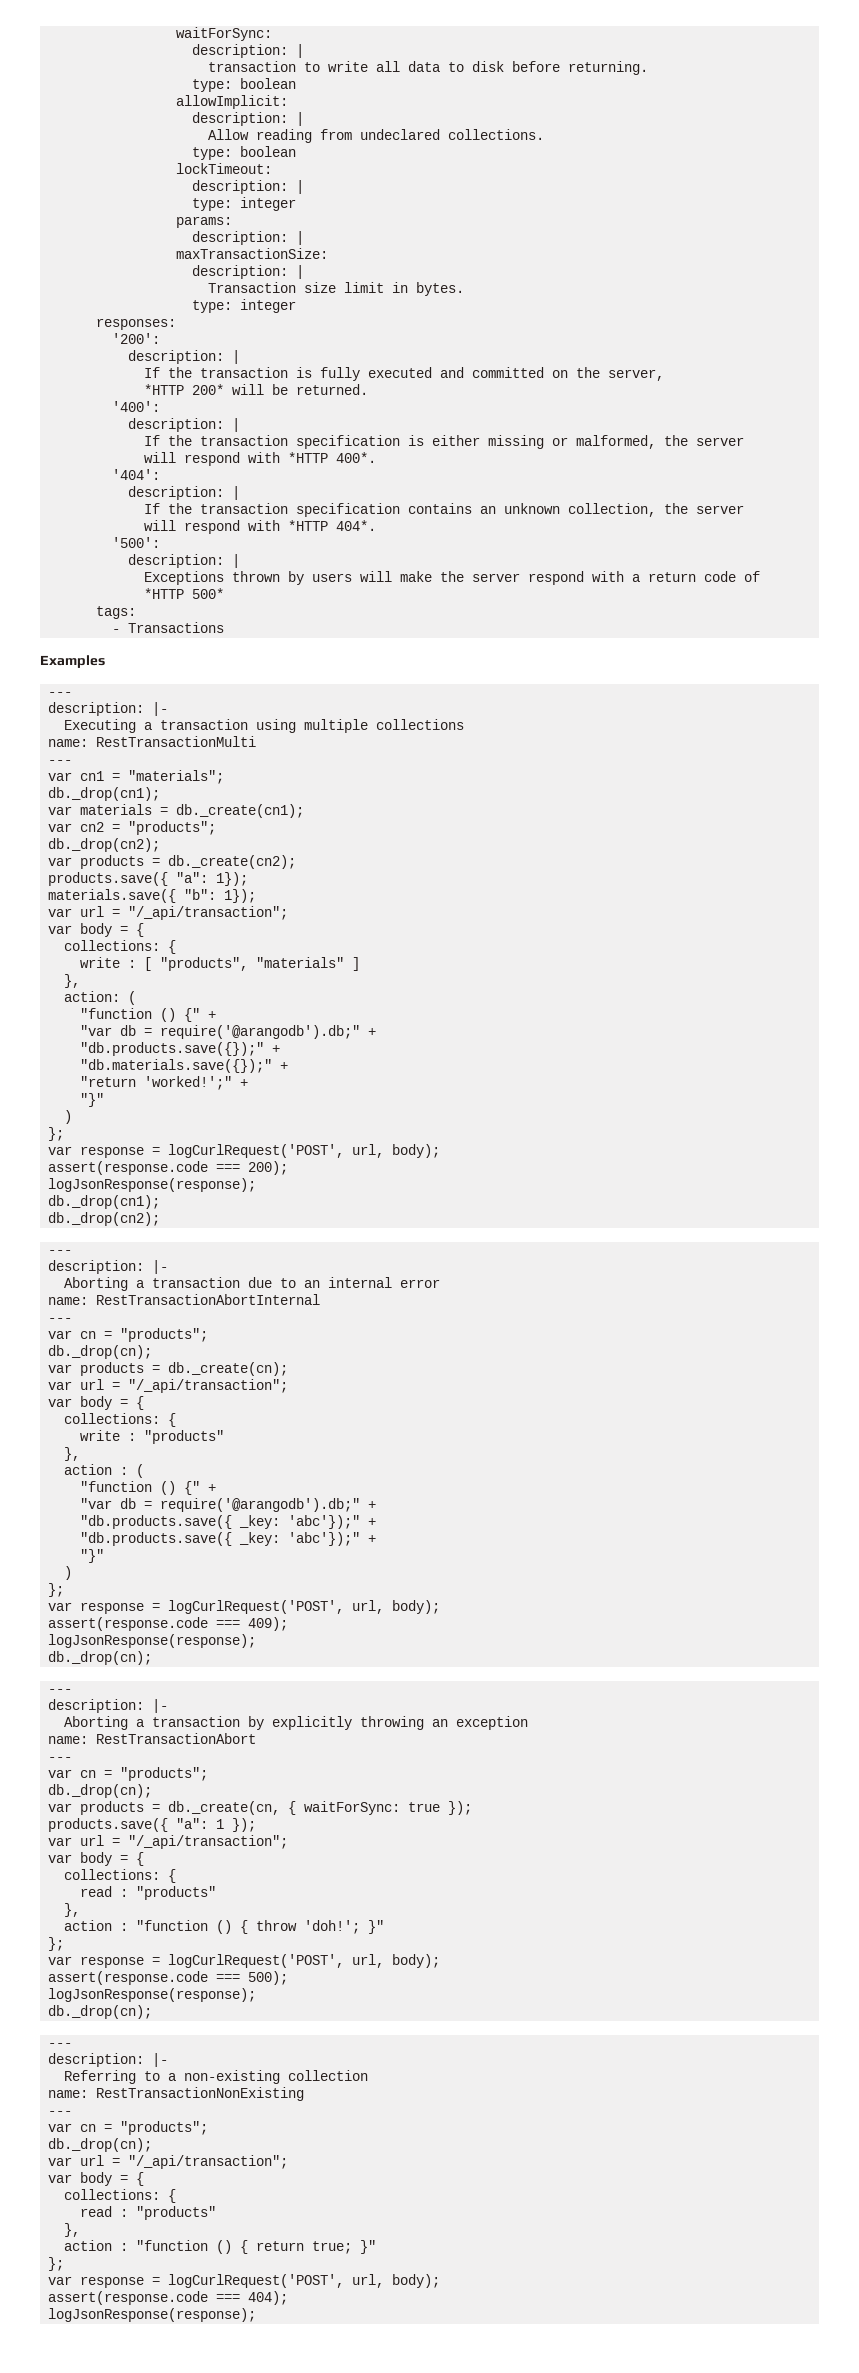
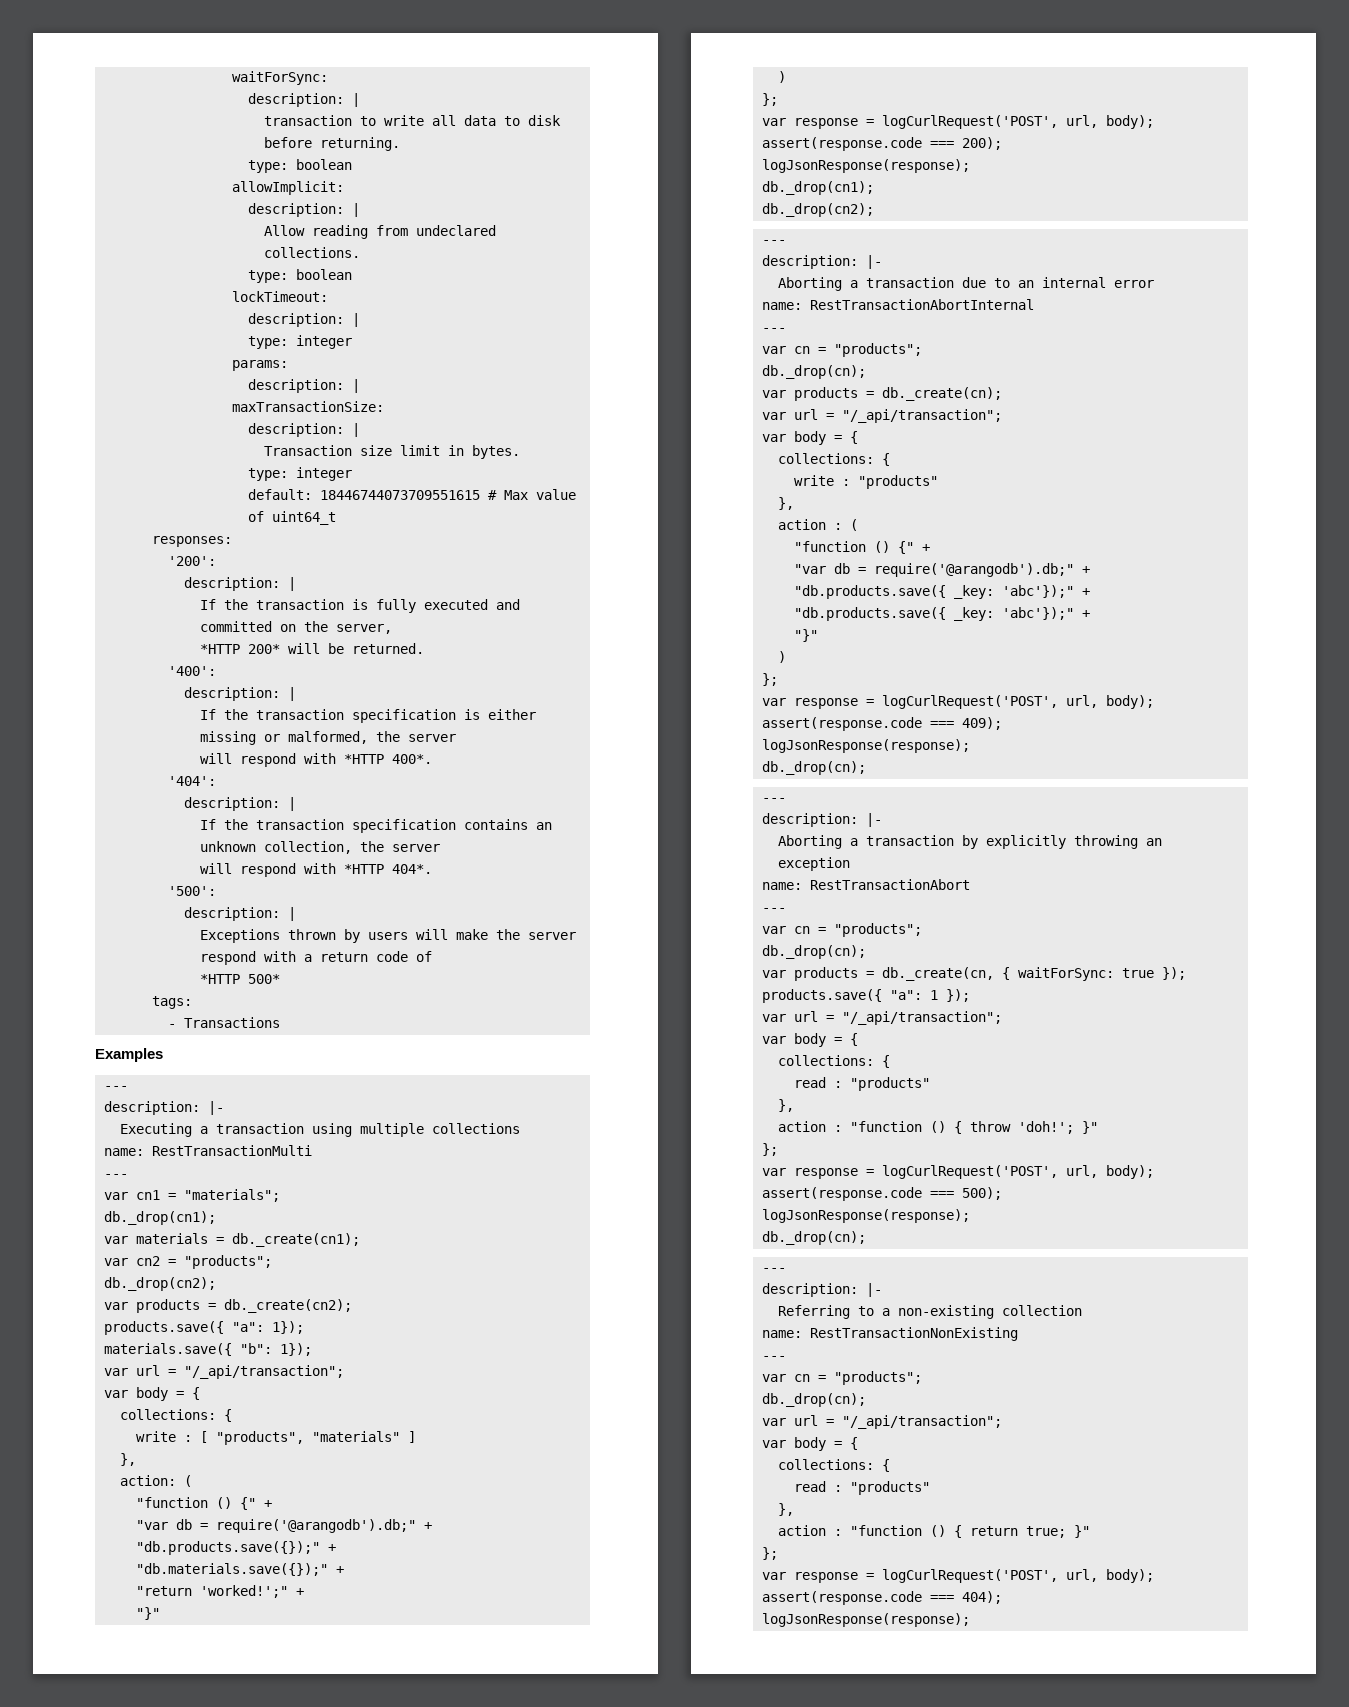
(297, 306) none -> [248,489,576,500] [248,511,336,525] // default: 18446744073709551615 # Max value of uint64_t

